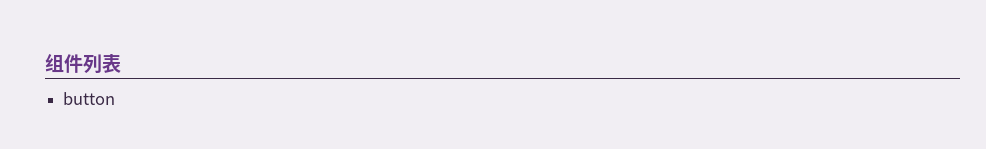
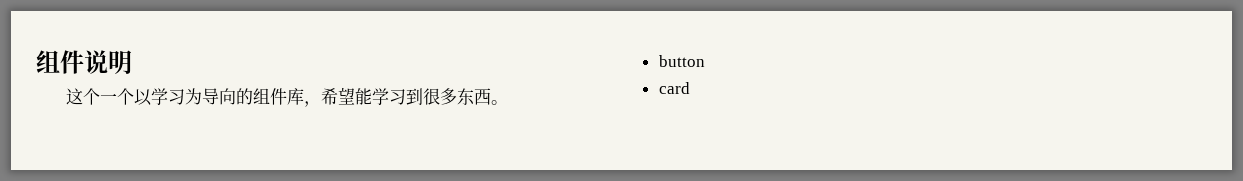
[45,54,121,74] 组件列表 -> [36,50,132,74] [66,87,509,107] 组件说明 // 这个一个以学习为导向的组件库，希望能学习到很多东西。
(116, 98) none -> [658,82,690,94] // card

